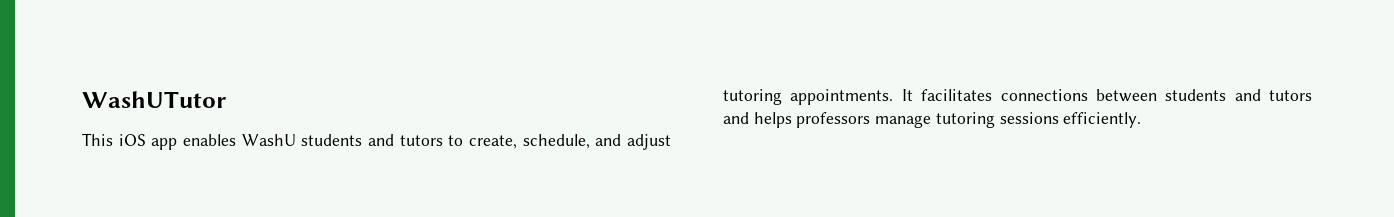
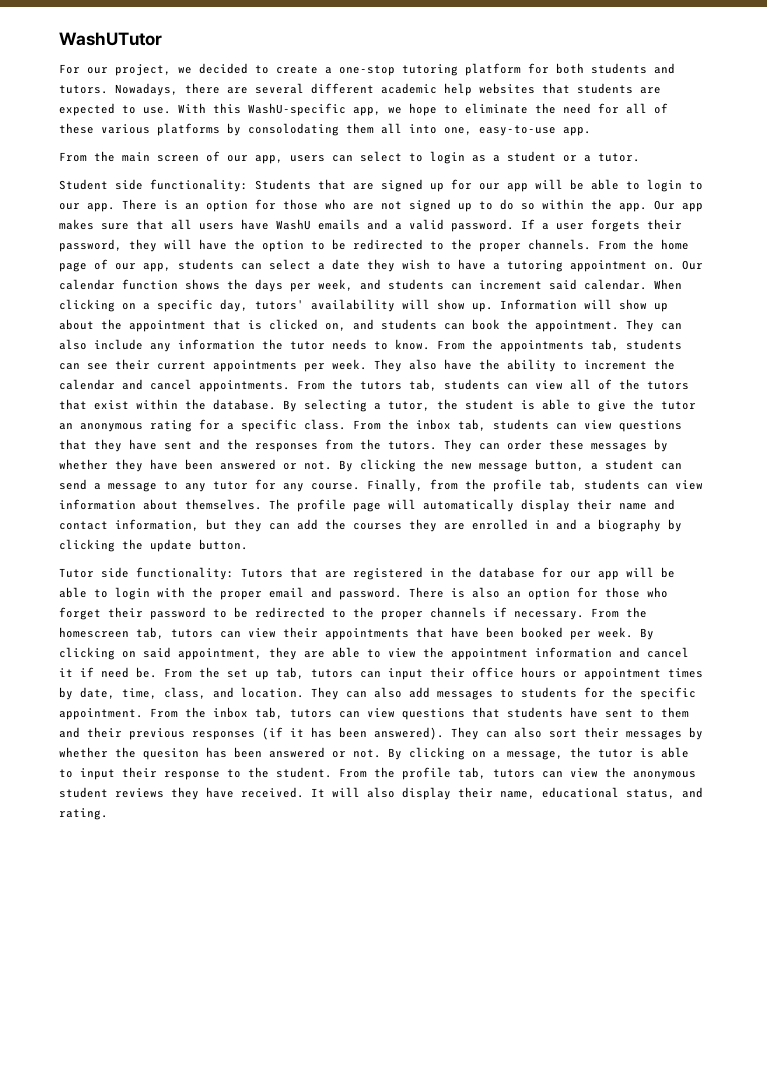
[82,133,671,150] [723,89,1312,105] [723,112,1142,128] This iOS app enables WashU students and tutors to create, schedule, and adjust tutoring appointments. It facilitates connections between students and tutors and helps professors manage tutoring sessions efficiently. -> [59,63,675,76] [59,83,661,96] [59,103,668,116] [59,123,591,136] [59,151,640,164] [59,179,703,192] [59,199,703,212] [59,219,682,232] [59,239,689,252] [59,259,703,272] [59,279,682,292] [59,299,668,312] [59,319,682,332] [59,339,682,352] [59,359,675,372] [59,379,689,392] [59,399,696,412] [59,419,682,432] [59,439,668,452] [59,459,682,472] [59,479,703,492] [59,499,675,512] [59,519,682,532] [59,539,248,552] [59,567,675,580] [59,587,668,600] [59,607,647,620] [59,627,654,640] [59,647,689,660] [59,667,703,680] [59,687,696,700] [59,707,689,720] [59,727,703,740] [59,747,689,760] [59,767,696,780] [59,787,703,800] [59,808,108,820] For our project, we decided to create a one-stop tutoring platform for both students and tutors. Nowadays, there are several different academic help websites that students are expected to use. With this WashU-specific app, we hope to eliminate the need for all of these various platforms by consolodating them all into one, easy-to-use app. // From the main screen of our app, users can select to login as a student or a tutor. // Student side functionality: Students that are signed up for our app will be able to login to our app. There is an option for those who are not signed up to do so within the app. Our app makes sure that all users have WashU emails and a valid password. If a user forgets their password, they will have the option to be redirected to the proper channels. From the home page of our app, students can select a date they wish to have a tutoring appointment on. Our calendar function shows the days per week, and students can increment said calendar. When clicking on a specific day, tutors' availability will show up. Information will show up about the appointment that is clicked on, and students can book the appointment. They can also include any information the tutor needs to know. From the appointments tab, students can see their current appointments per week. They also have the ability to increment the calendar and cancel appointments. From the tutors tab, students can view all of the tutors that exist within the database. By selecting a tutor, the student is able to give the tutor an anonymous rating for a specific class. From the inbox tab, students can view questions that they have sent and the responses from the tutors. They can order these messages by whether they have been answered or not. By clicking the new message button, a student can send a message to any tutor for any course. Finally, from the profile tab, students can view information about themselves. The profile page will automatically display their name and contact information, but they can add the courses they are enrolled in and a biography by clicking the update button. // Tutor side functionality: Tutors that are registered in the database for our app will be able to login with the proper email and password. There is also an option for those who forget their password to be redirected to the proper channels if necessary. From the homescreen tab, tutors can view their appointments that have been booked per week. By clicking on said appointment, they are able to view the appointment information and cancel it if need be. From the set up tab, tutors can input their office hours or appointment times by date, time, class, and location. They can also add messages to students for the specific appointment. From the inbox tab, tutors can view questions that students have sent to them and their previous responses (if it has been answered). They can also sort their messages by whether the quesiton has been answered or not. By clicking on a message, the tutor is able to input their response to the student. From the profile tab, tutors can view the anonymous student reviews they have received. It will also display their name, educational status, and rating.

